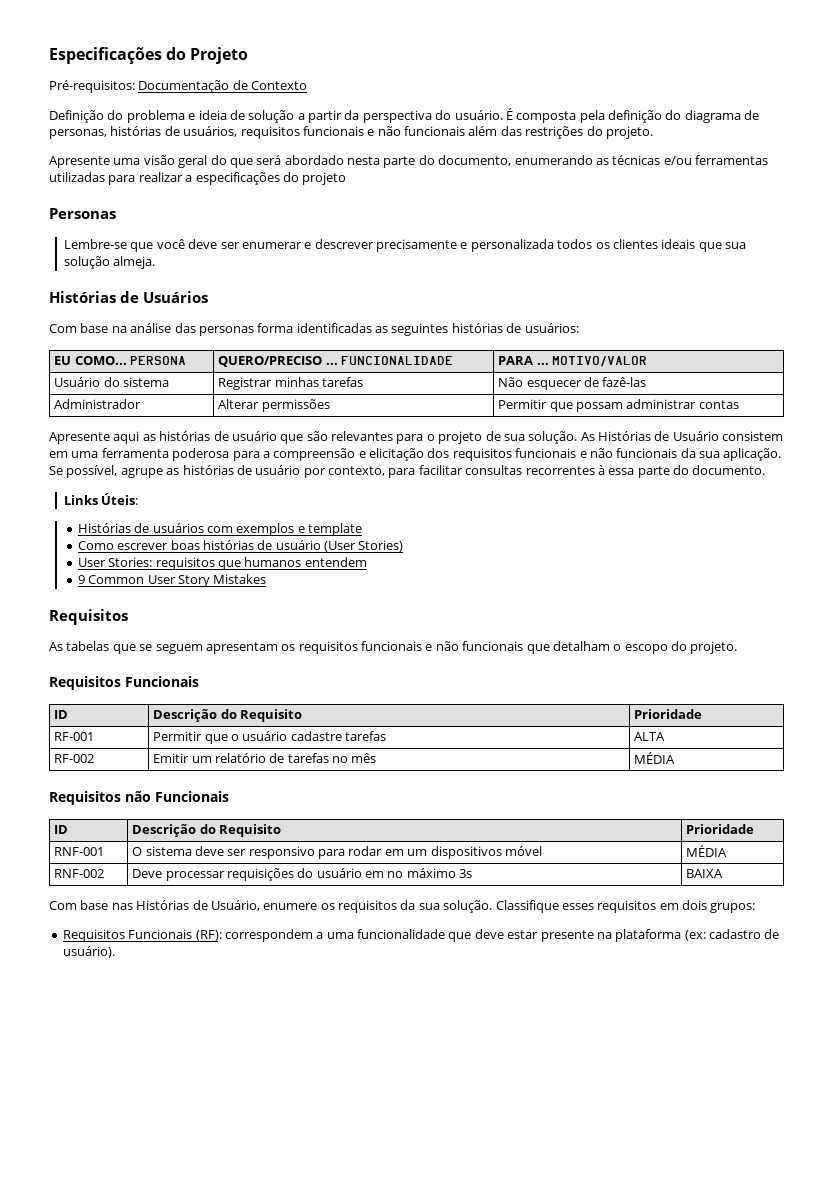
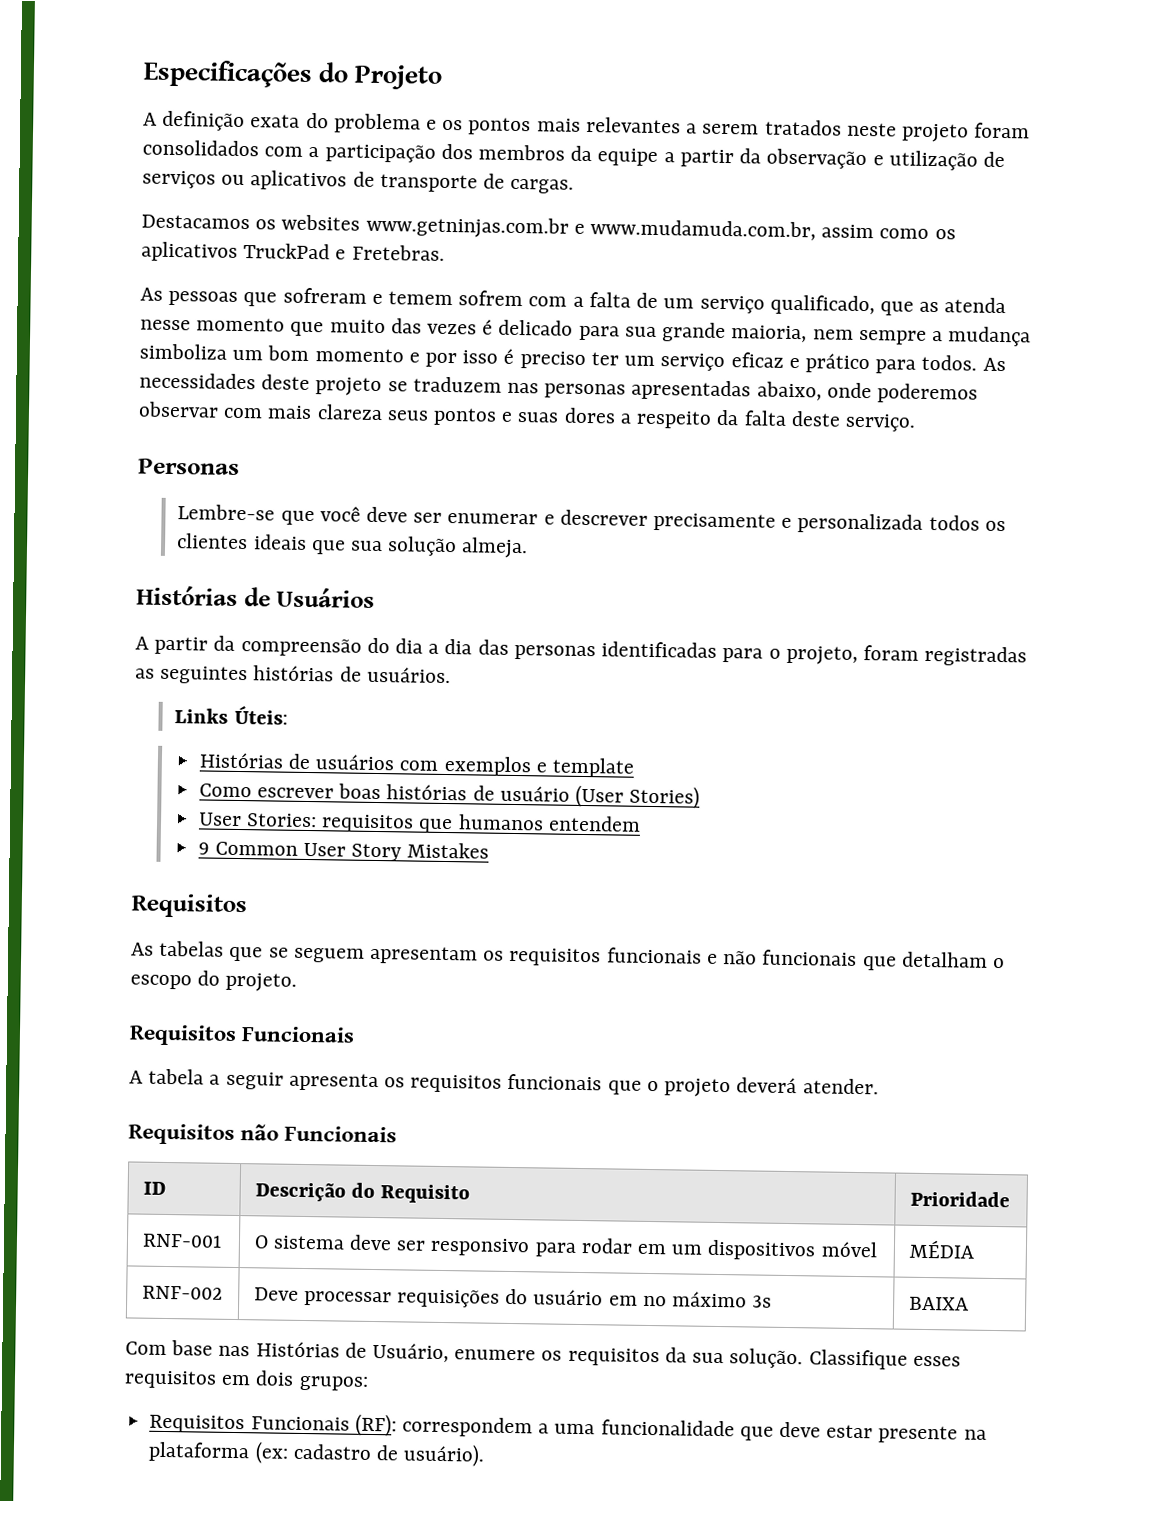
[49,80,308,93] [49,108,760,123] [49,126,653,139] [49,155,768,168] [49,172,347,185] Pré-requisitos: Documentação de Contexto // Definição do problema e ideia de solução a partir da perspectiva do usuário. É composta pela definição do diagrama de personas, histórias de usuários, requisitos funcionais e não funcionais além das restrições do projeto. // Apresente uma visão geral do que será abordado nesta parte do documento, enumerando as técnicas e/ou ferramentas utilizadas para realizar a especificações do projeto -> [143,110,1031,143] [142,139,1005,171] [142,170,575,194] [141,214,956,241] [141,241,445,262] [140,287,1007,316] [140,317,1032,347] [139,343,1006,374] [139,372,979,404] [138,401,916,432] A definição exata do problema e os pontos mais relevantes a serem tratados neste projeto foram consolidados com a participação dos membros da equipe a partir da observação e utilização de serviços ou aplicativos de transporte de cargas. // Destacamos os websites www.getninjas.com.br e www.mudamuda.com.br, assim como os aplicativos TruckPad e Fretebras. // As pessoas que sofreram e temem sofrem com a falta de um serviço qualificado, que as atenda nesse momento que muito das vezes é delicado para sua grande maioria, nem sempre a mudança simboliza um bom momento e por isso é preciso ter um serviço eficaz e prático para todos. As necessidades deste projeto se traduzem nas personas apresentadas abaixo, onde poderemos observar com mais clareza seus pontos e suas dores a respeito da falta deste serviço.
[49,323,579,336] [54,356,186,365] [218,356,453,367] [498,356,647,367] [54,377,169,387] [218,377,363,390] [498,377,647,390] [54,399,142,409] [218,399,330,412] [498,399,739,412] [49,431,784,444] [49,448,782,461] [49,465,766,478] Com base na análise das personas forma identificadas as seguintes histórias de usuários: // EU COMO... PERSONA | QUERO/PRECISO ... FUNCIONALIDADE | PARA ... MOTIVO/VALOR // Usuário do sistema | Registrar minhas tarefas | Não esquecer de fazê-las // Administrador | Alterar permissões | Permitir que possam administrar contas // Apresente aqui as histórias de usuário que são relevantes para o projeto de sua solução. As Histórias de Usuário consistem em uma ferramenta poderosa para a compreensão e elicitação dos requisitos funcionais e não funcionais da sua aplicação. Se possível, agrupe as histórias de usuário por contexto, para facilitar consultas recorrentes à essa parte do documento. -> [135,635,1028,667] [135,665,451,685] A partir da compreensão do dia a dia das personas identificadas para o projeto, foram registradas as seguintes histórias de usuários.
[54,710,69,719] [153,709,302,722] [634,709,703,719] [54,732,95,741] [153,731,387,744] [634,732,666,741] [54,754,95,763] [153,753,377,763] [634,752,676,764] // ID | Descrição do Requisito | Prioridade // RF-001 | Permitir que o usuário cadastre tarefas | ALTA // RF-002 | Emitir um relatório de tarefas no mês | MÉDIA -> [129,1068,879,1098] // A tabela a seguir apresenta os requisitos funcionais que o projeto deverá atender.

